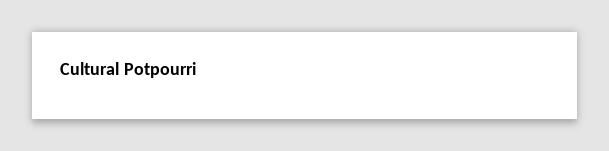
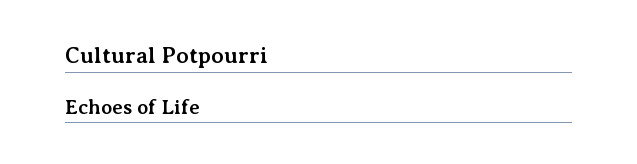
(196, 70) none -> [65,99,200,114] // Echoes of Life

